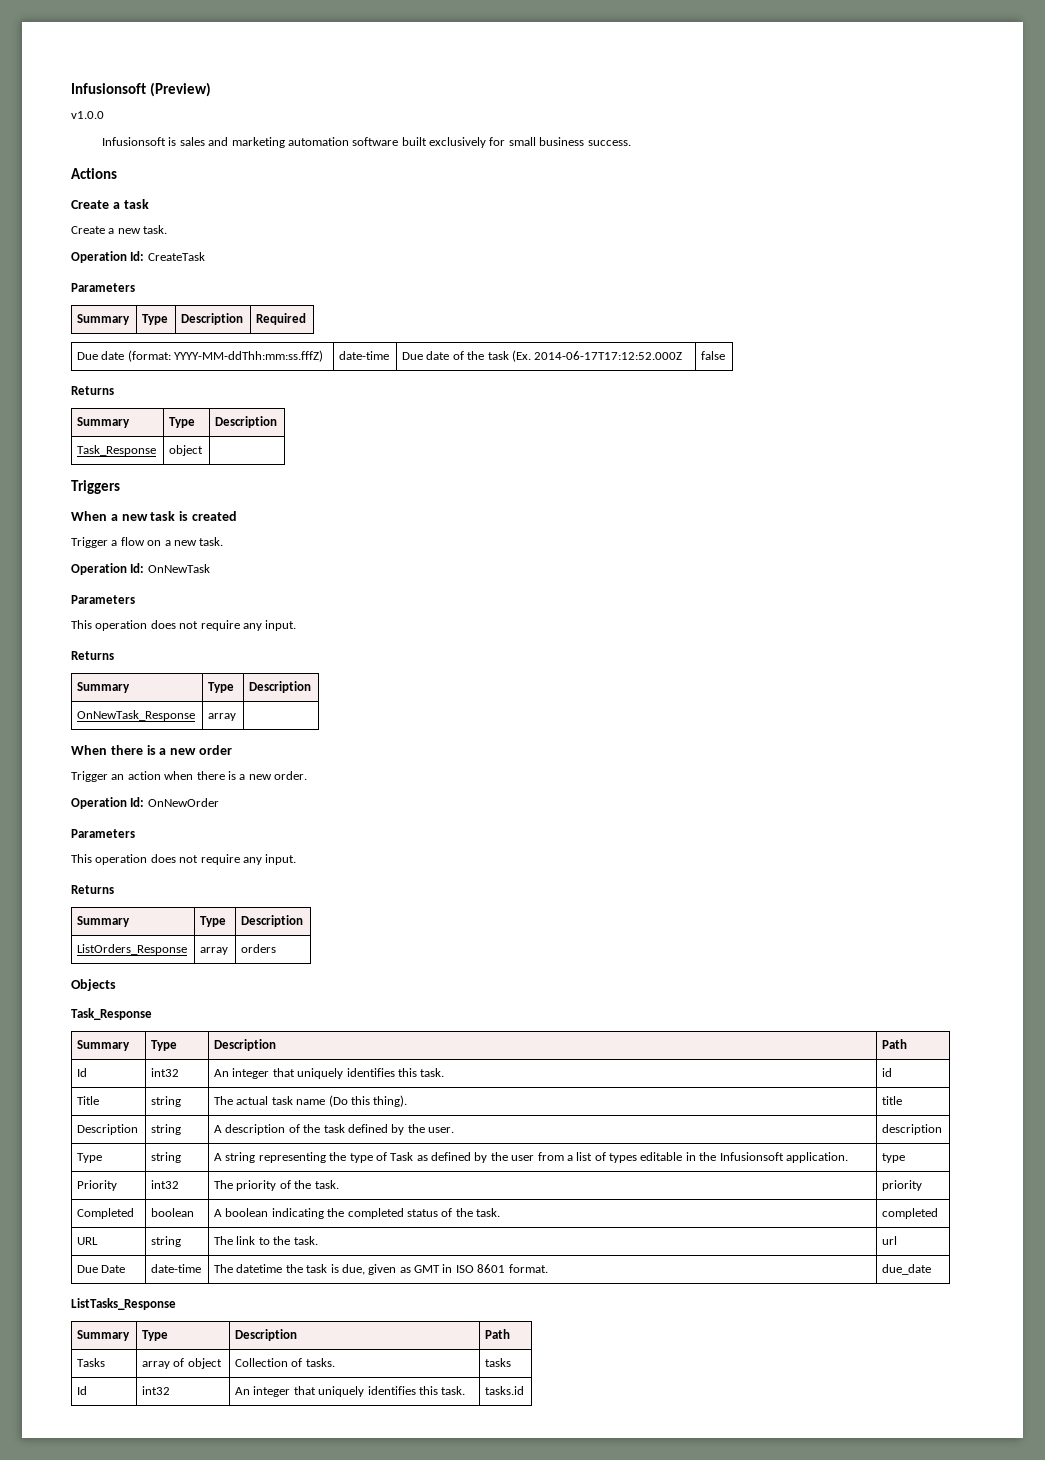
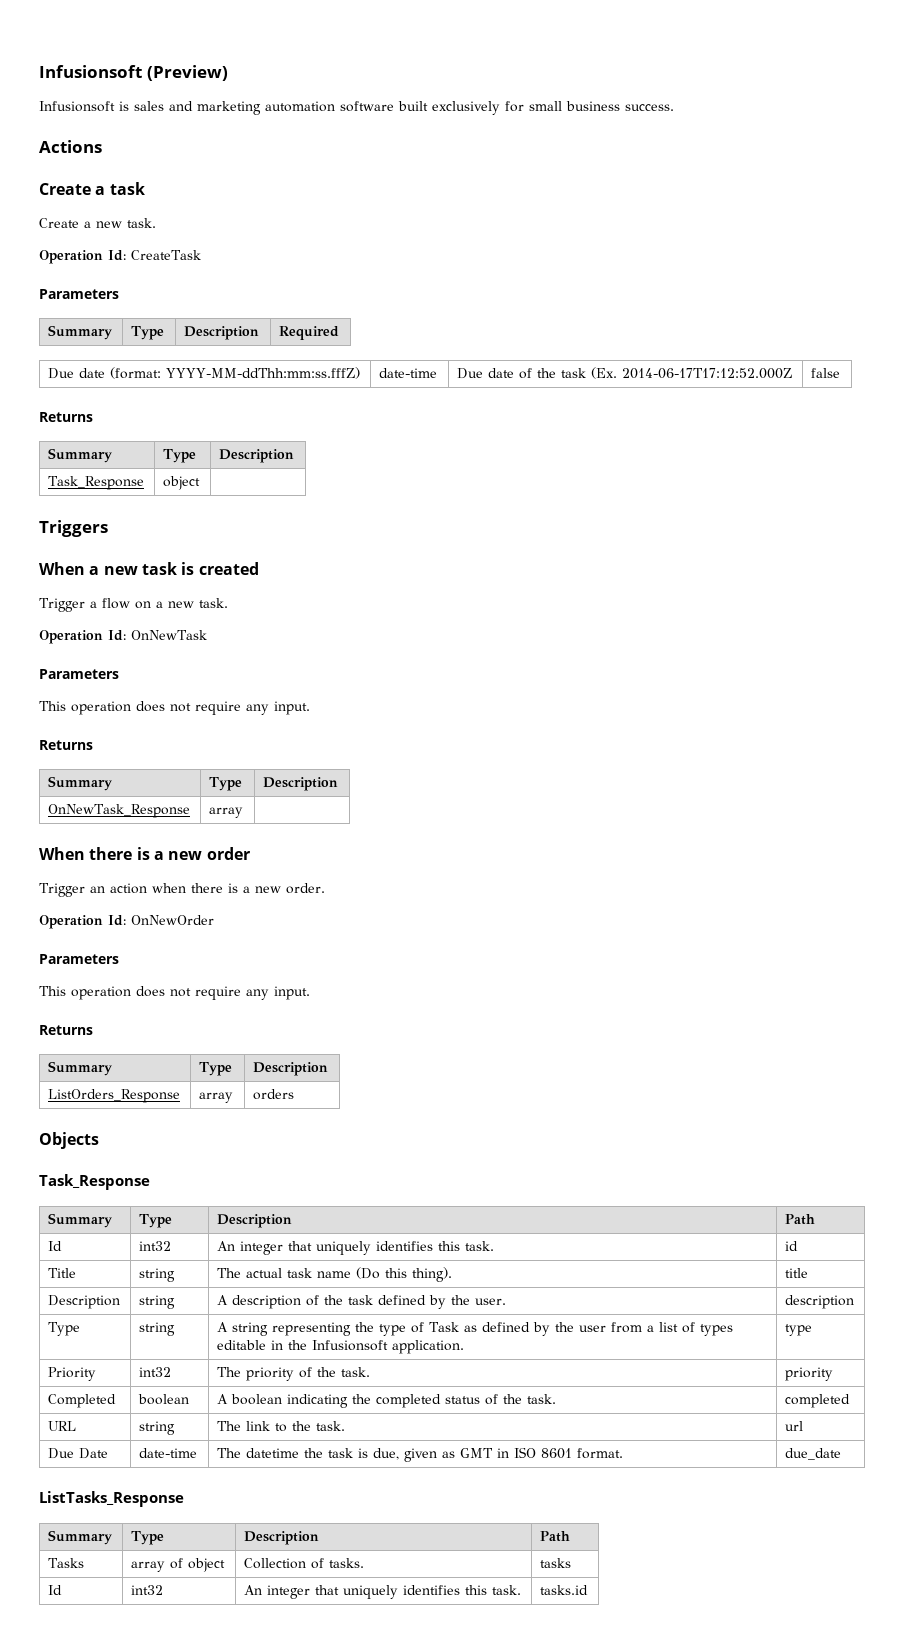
[71,111,104,119] // v1.0.0 -> (228, 73) none

